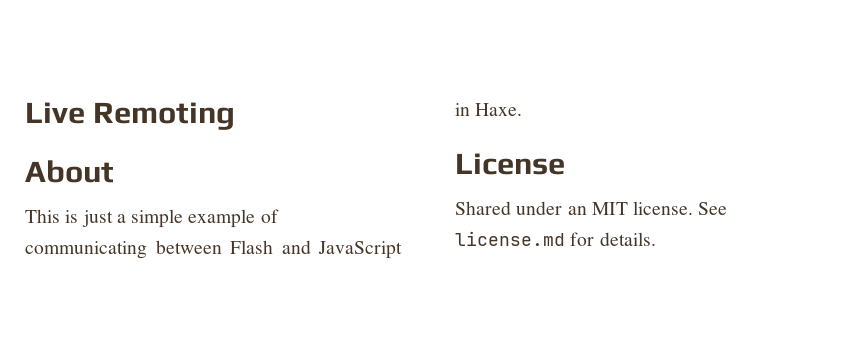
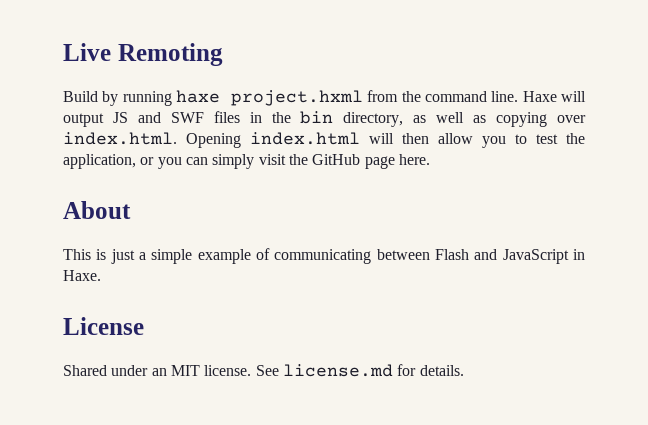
(236, 116) none -> [63,90,587,106] [63,111,586,127] [63,132,585,148] [63,154,430,169] // Build by running haxe project.hxml from the command line. Haxe will output JS and SWF files in the bin directory, as well as copying over index.html. Opening index.html will then allow you to test the application, or you can simply visit the GitHub page here.

